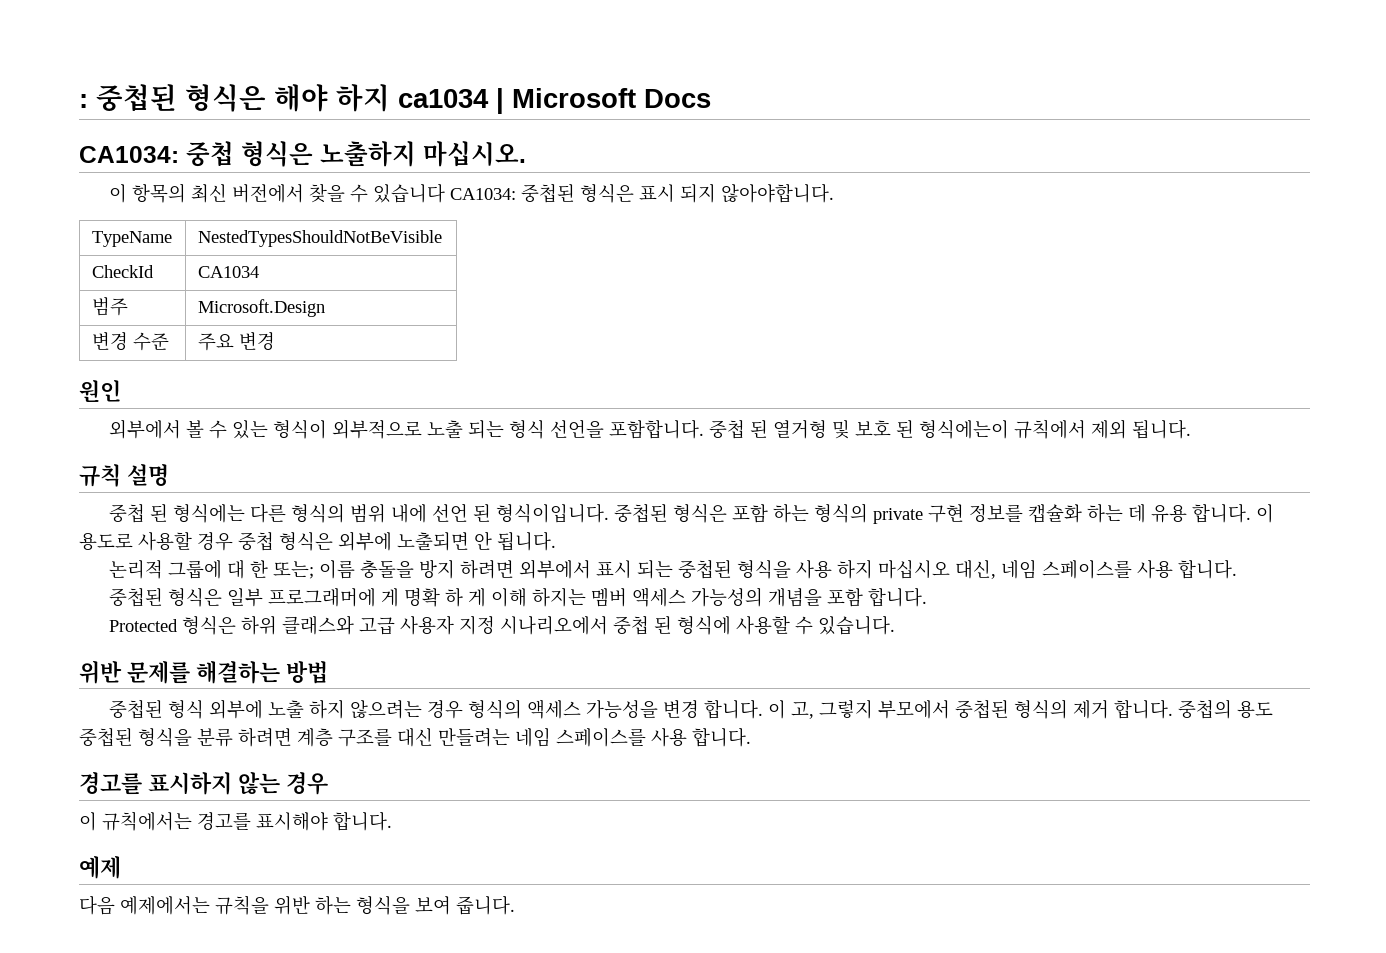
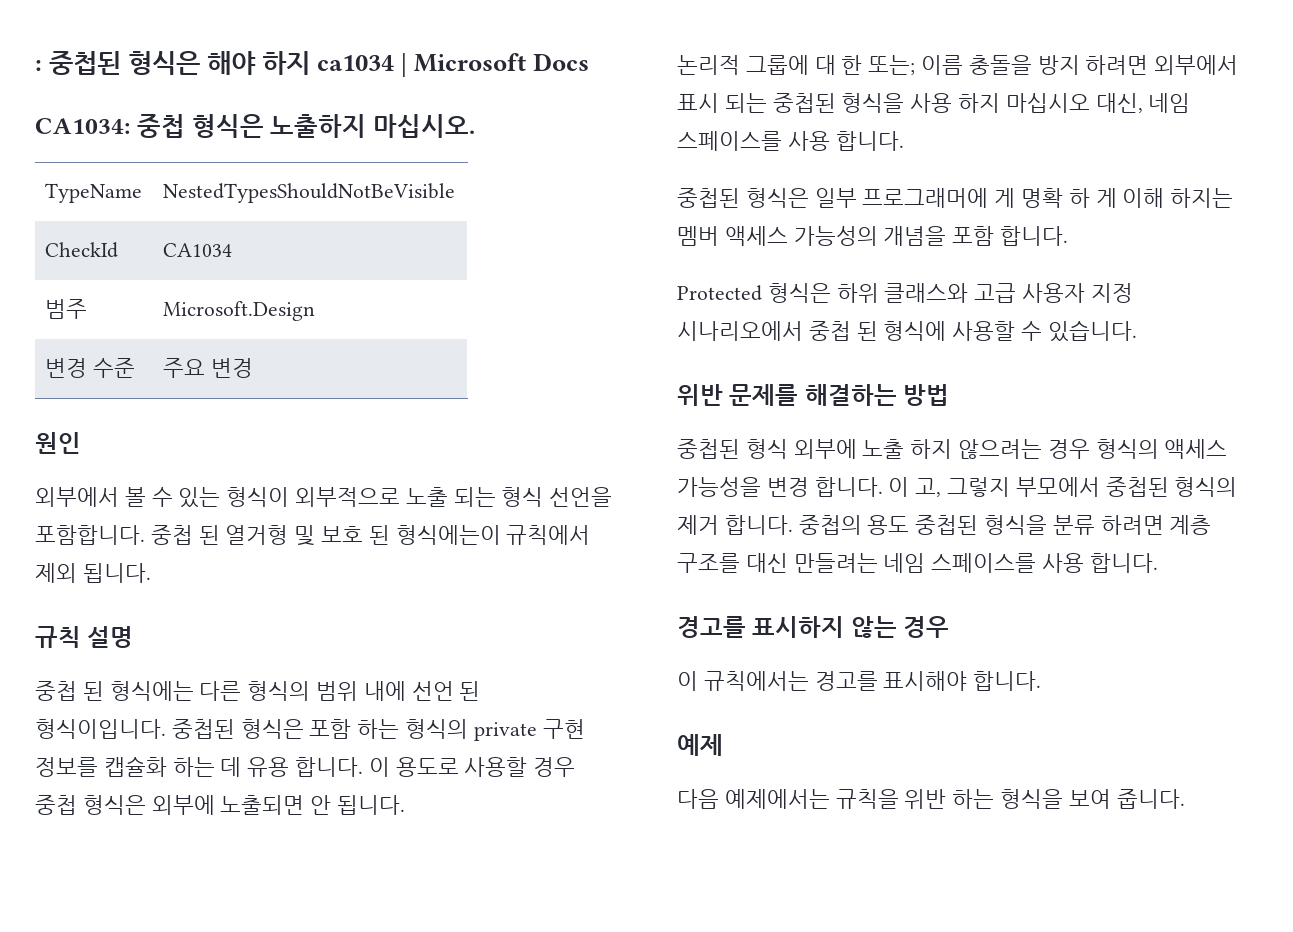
[109,183,835,203] // 이 항목의 최신 버전에서 찾을 수 있습니다 CA1034: 중첩된 형식은 표시 되지 않아야합니다. -> (475, 126) none

